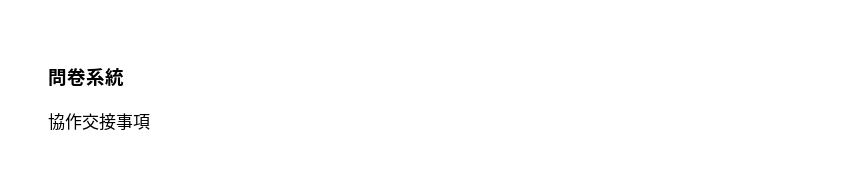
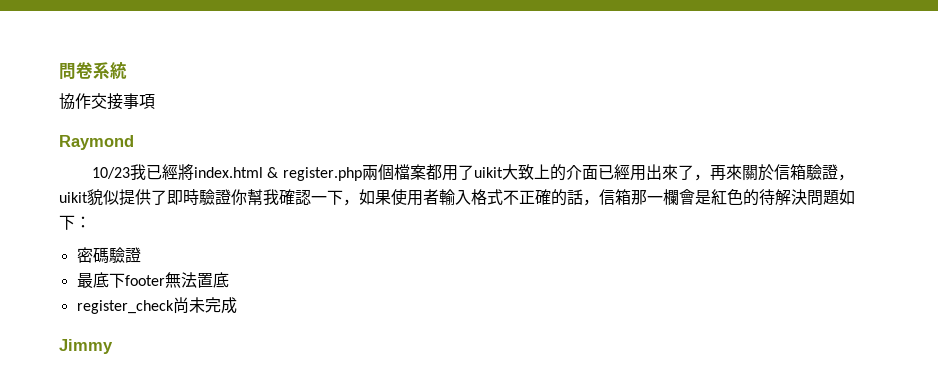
(150, 122) none -> [59,135,134,150] [91,164,854,181] [59,189,855,206] [59,215,91,230] [76,247,141,264] [76,272,229,288] [76,297,237,314] [59,339,113,354] // Raymond // 10/23我已經將index.html & register.php兩個檔案都用了uikit大致上的介面已經用出來了，再來關於信箱驗證，uikit貌似提供了即時驗證你幫我確認一下，如果使用者輸入格式不正確的話，信箱那一欄會是紅色的待解決問題如下： // 密碼驗證 // 最底下footer無法置底 // register_check尚未完成 // Jimmy

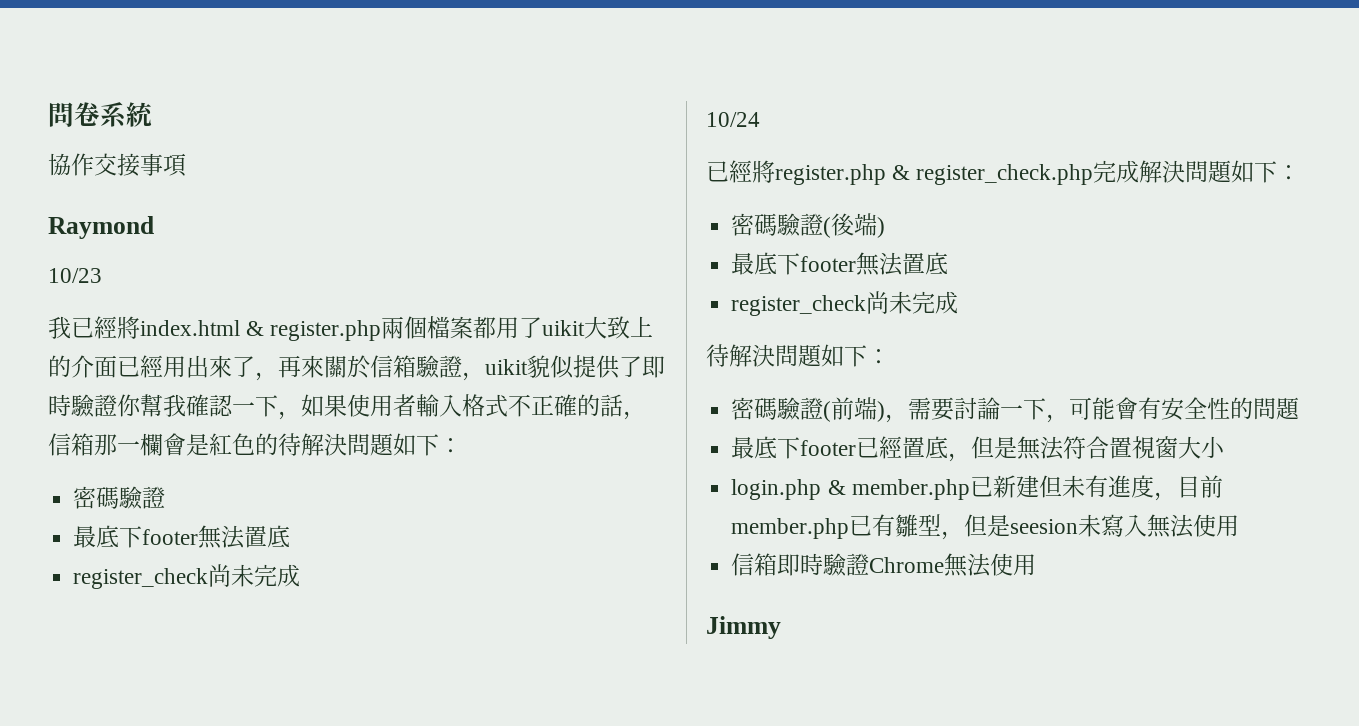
(130, 173) none -> (102, 275) //
(237, 305) none -> [706,112,760,127] [706,160,1301,185] [731,213,886,238] [731,252,949,276] [731,291,959,316] [706,344,890,367] [731,397,1301,423] [731,436,1226,462] [731,475,1223,501] [731,514,1240,540] [731,553,1037,577] // 10/24 // 已經將register.php & register_check.php完成解決問題如下： // 密碼驗證(後端) // 最底下footer無法置底 // register_check尚未完成 // 待解決問題如下： // 密碼驗證(前端)，需要討論一下，可能會有安全性的問題 // 最底下footer已經置底，但是無法符合置視窗大小 // login.php & member.php已新建但未有進度，目前member.php已有雛型，但是seesion未寫入無法使用 // 信箱即時驗證Chrome無法使用

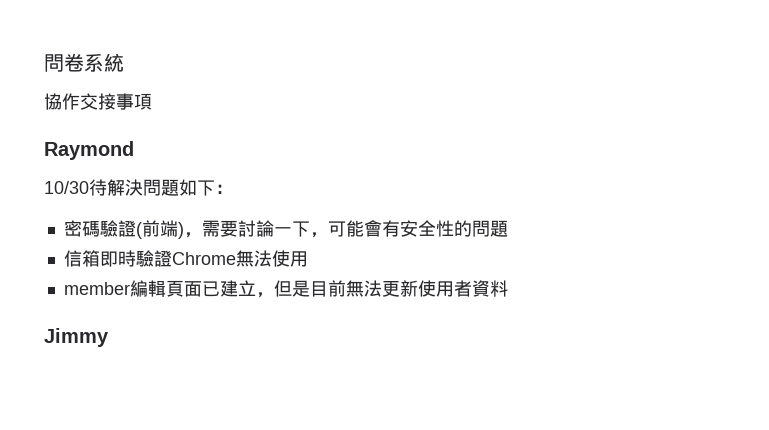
[48,268,102,283] [48,316,654,341] [48,355,665,381] [48,394,646,420] [48,433,462,456] [73,486,166,510] [73,525,291,549] [73,564,301,589] [706,112,760,127] [706,160,1301,185] [731,213,886,238] [731,252,949,276] [731,291,959,316] 10/23 // 我已經將index.html & register.php兩個檔案都用了uikit大致上的介面已經用出來了，再來關於信箱驗證，uikit貌似提供了即時驗證你幫我確認一下，如果使用者輸入格式不正確的話，信箱那一欄會是紅色的待解決問題如下： // 密碼驗證 // 最底下footer無法置底 // register_check尚未完成 // 10/24 // 已經將register.php & register_check.php完成解決問題如下： // 密碼驗證(後端) // 最底下footer無法置底 // register_check尚未完成 // -> [44,181,89,194] 10/30
[731,436,1226,462] [731,475,1223,501] [731,514,1240,540] // 最底下footer已經置底，但是無法符合置視窗大小 // login.php & member.php已新建但未有進度，目前member.php已有雛型，但是seesion未寫入無法使用 -> (508, 228) none
(1037, 565) none -> [63,280,508,298] // member編輯頁面已建立，但是目前無法更新使用者資料

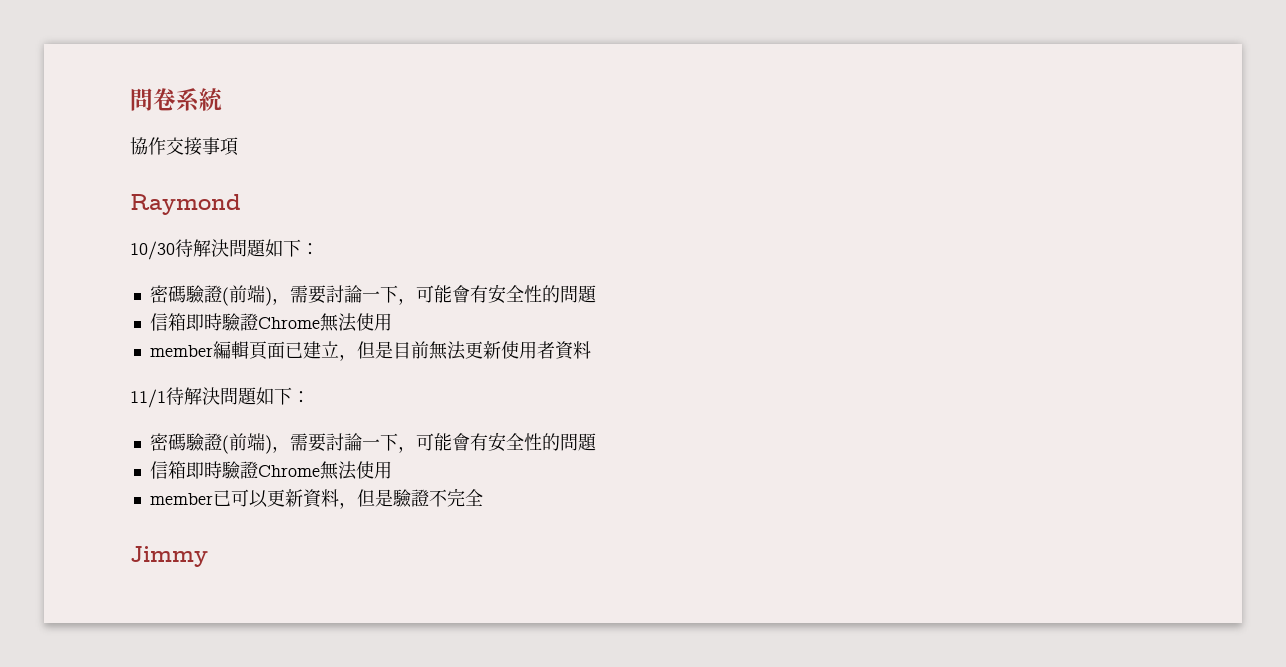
(508, 288) none -> [130,387,310,408] [149,432,597,454] [149,461,392,480] [149,488,483,509] // 11/1待解決問題如下： // 密碼驗證(前端)，需要討論一下，可能會有安全性的問題 // 信箱即時驗證Chrome無法使用 // member已可以更新資料，但是驗證不完全

